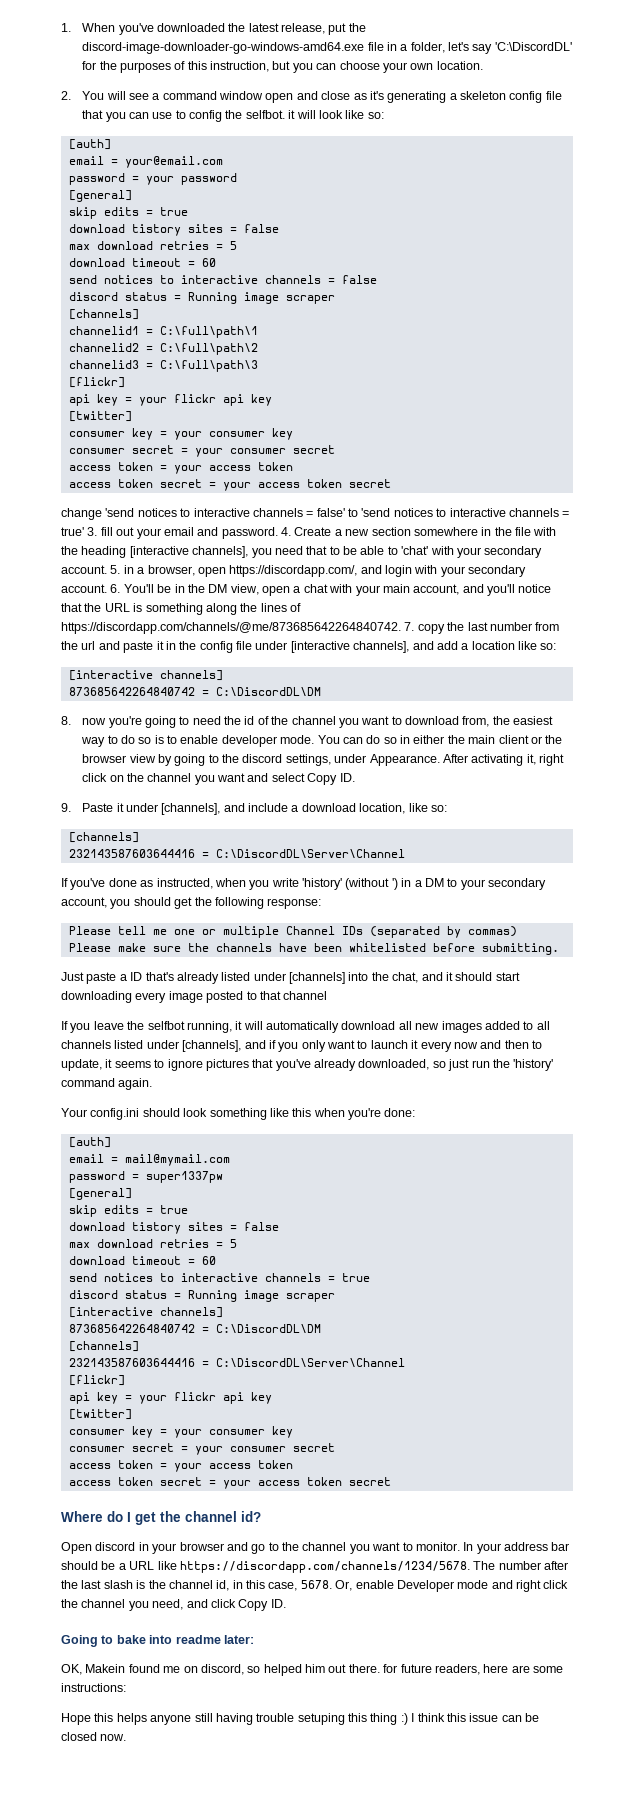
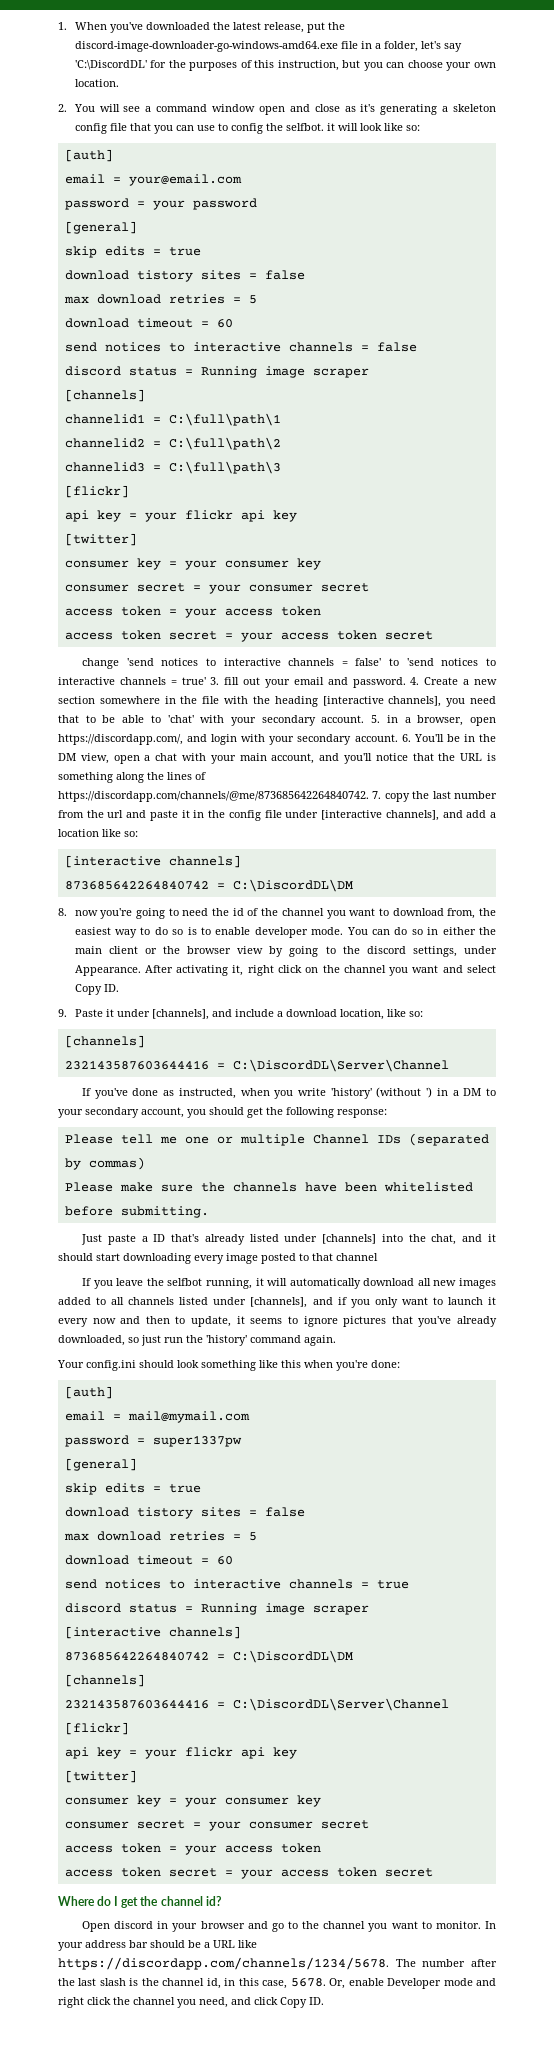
[61,1635,254,1647] [61,1664,563,1676] [61,1683,126,1692] [61,1713,539,1725] [61,1732,127,1741] // Going to bake into readme later: // OK, Makein found me on discord, so helped him out there. for future readers, here are some instructions: // Hope this helps anyone still having trouble setuping this thing :) I think this issue can be closed now. -> (324, 2001) none

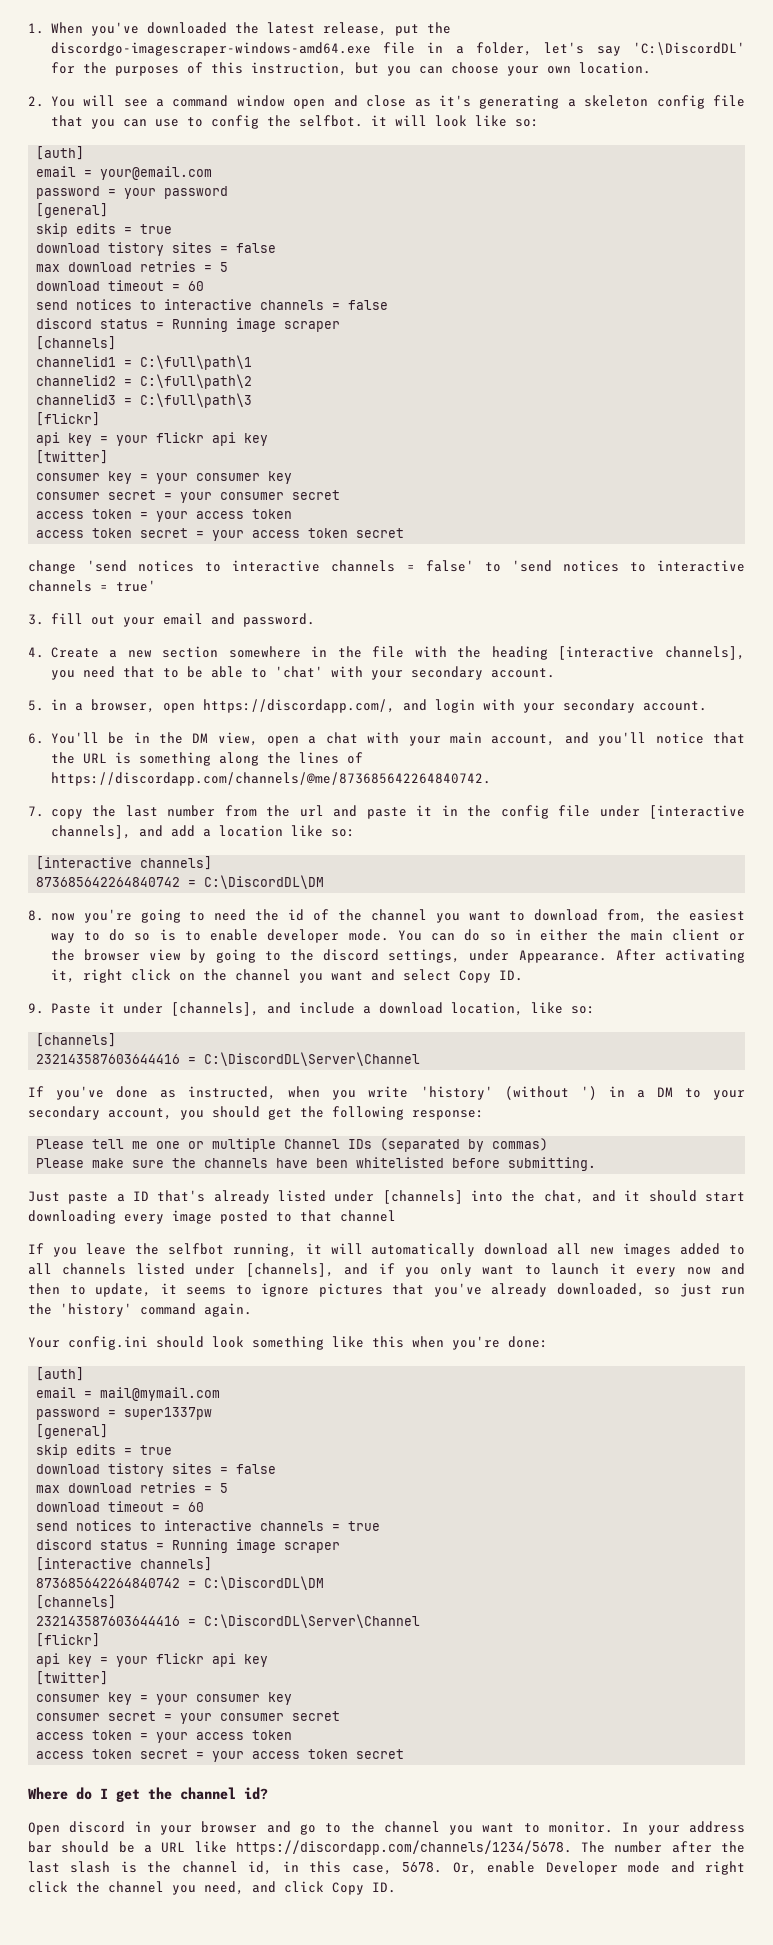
[74,41,338,52] discord-image-downloader-go-windows-amd64.exe -> [50,42,371,56] discordgo-imagescraper-windows-amd64.exe
(206, 681) none -> (156, 586) //
(406, 682) none -> (315, 620) //
(365, 719) none -> (555, 673) //
(398, 738) none -> (707, 706) //
(369, 796) none -> (491, 779) //

